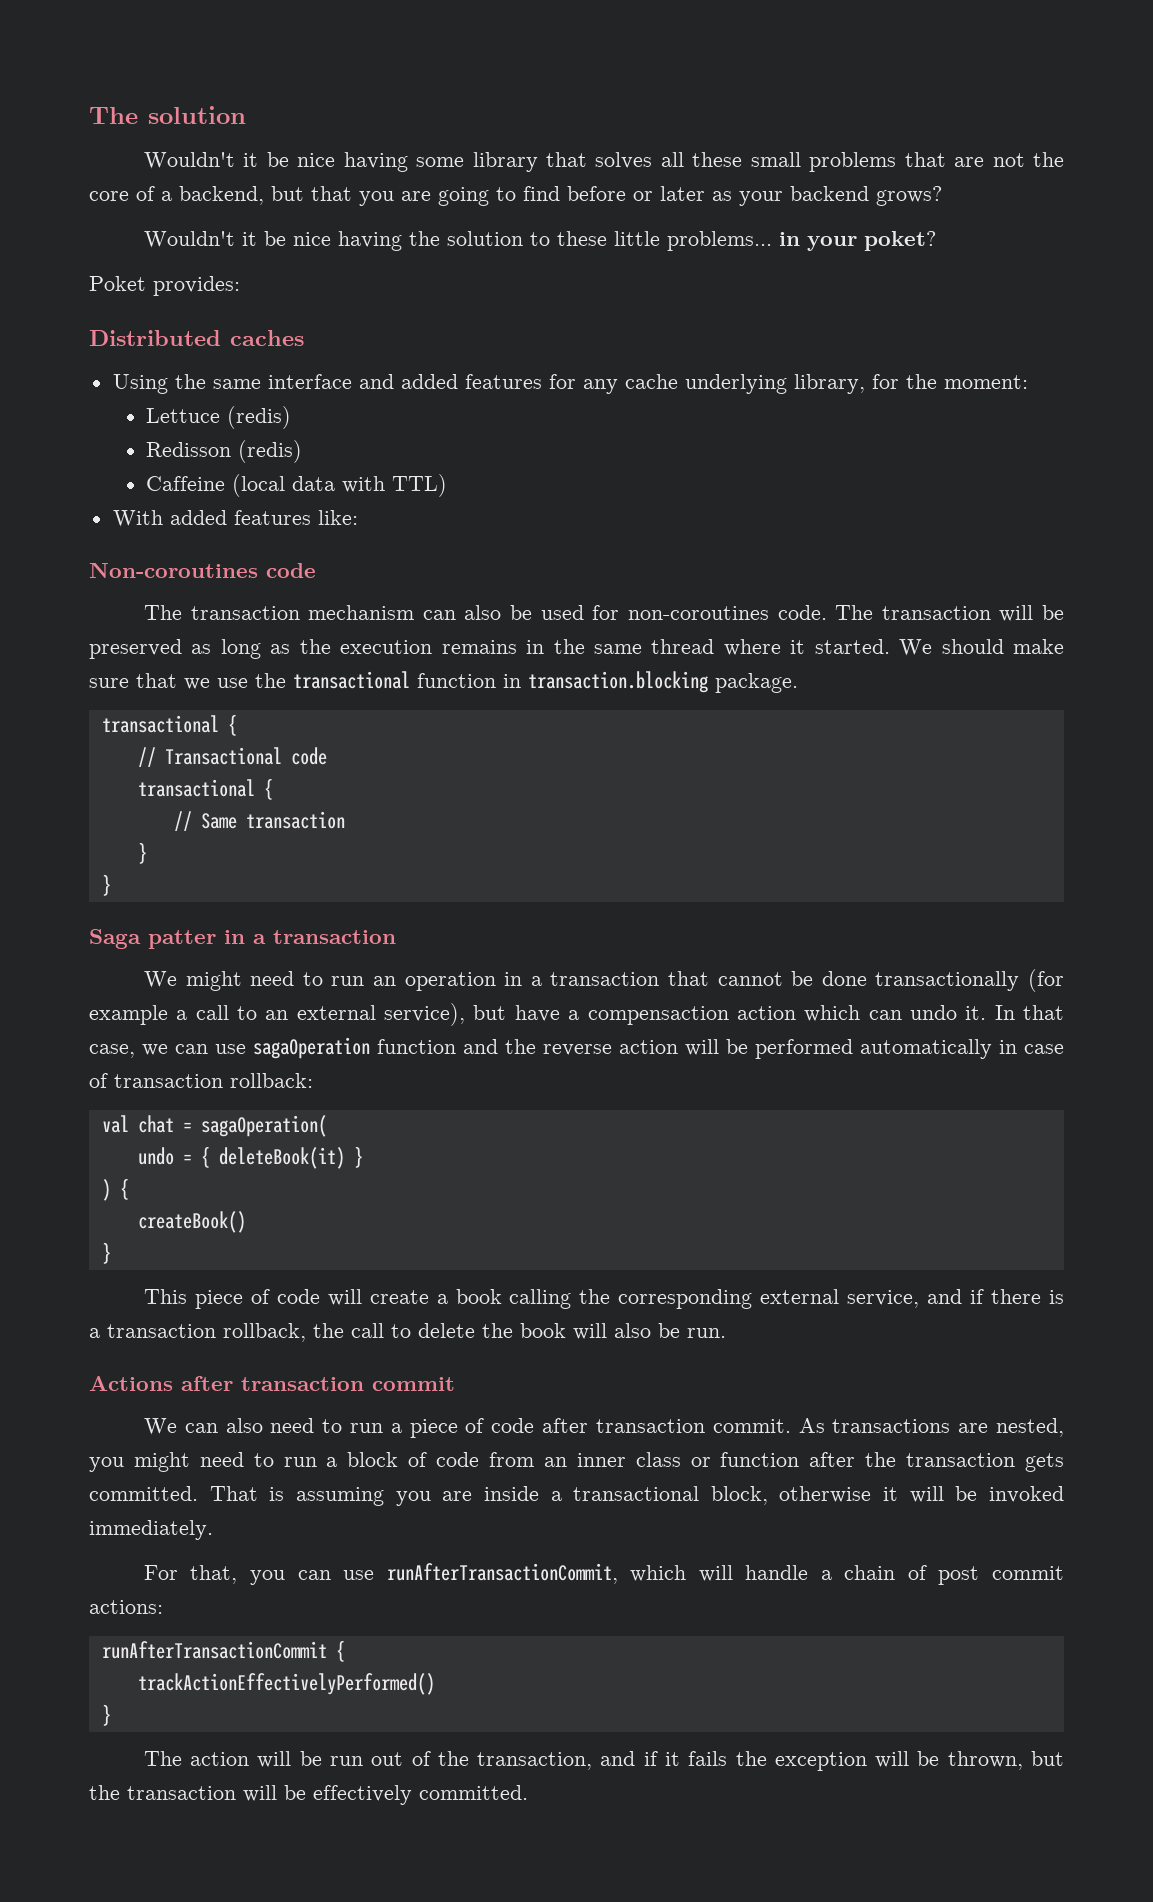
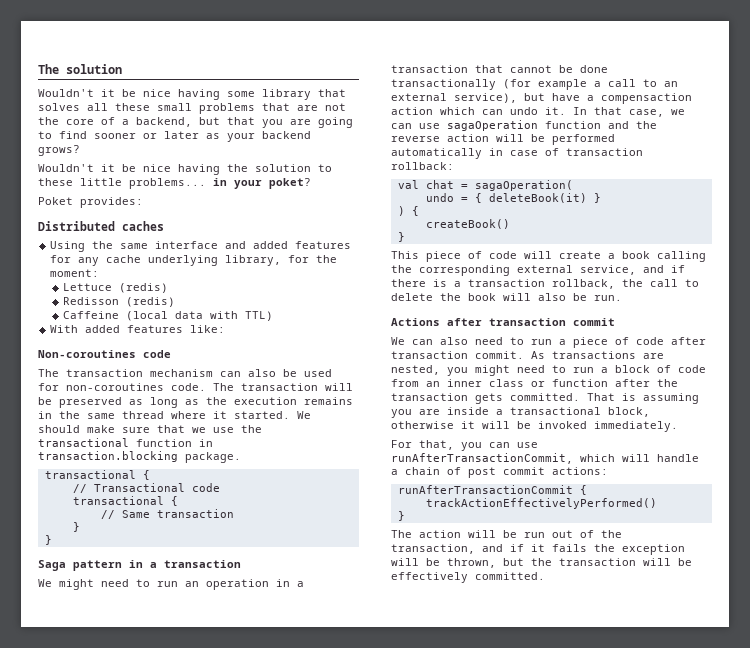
[567,186,626,201] before -> [94,133,136,139] sooner
[148,930,216,949] patter -> [73,560,122,571] pattern

